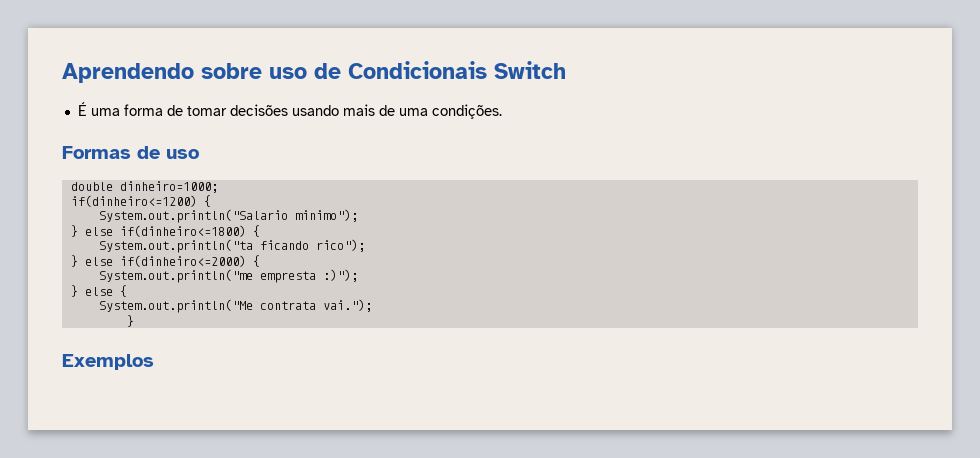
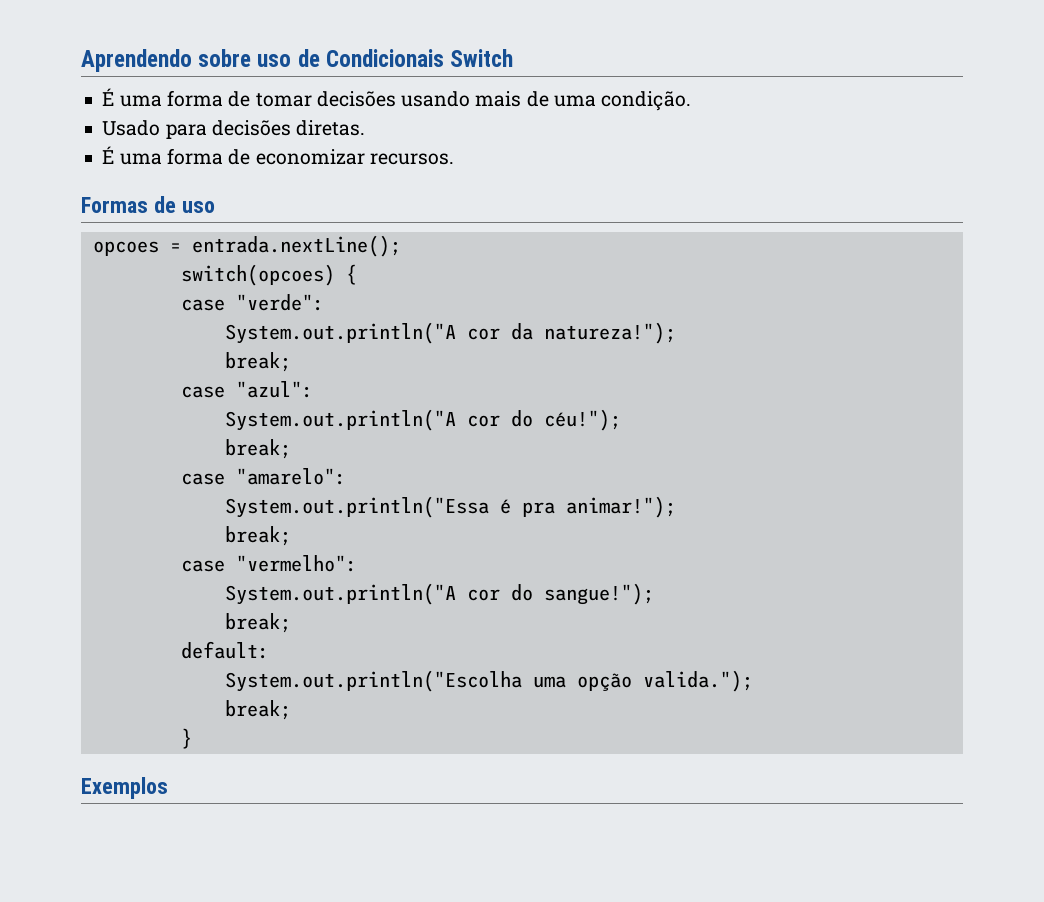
[431,104,502,119] [62,146,199,159] [70,181,218,193] [70,195,211,207] [98,209,358,223] [70,225,260,237] [98,239,365,253] [70,255,260,267] [98,269,358,283] [70,285,127,297] [98,299,372,313] condições. // Formas de uso // double dinheiro=1000; // if(dinheiro<=1200) { // System.out.println("Salario minimo"); // } else if(dinheiro<=1800) { // System.out.println("ta ficando rico"); // } else if(dinheiro<=2000) { // System.out.println("me empresta :)"); // } else { // System.out.println("Me contrata vai."); -> [601,91,692,111] [102,120,366,139] [102,146,454,165] [81,196,215,213] [92,235,401,257] [180,264,357,286] [180,294,324,311] [224,322,676,344] [224,352,291,372] [180,381,313,398] [224,409,621,431] [224,439,291,459] [180,468,346,485] [224,496,676,518] [224,526,291,546] [180,555,357,572] [224,583,654,605] [224,613,291,633] [180,641,269,659] [224,670,753,692] [224,700,291,720] condição. // Usado para decisões diretas. // É uma forma de economizar recursos. // Formas de uso // opcoes = entrada.nextLine(); // switch(opcoes) { // case "verde": // System.out.println("A cor da natureza!"); // break; // case "azul": // System.out.println("A cor do céu!"); // break; // case "amarelo": // System.out.println("Essa é pra animar!"); // break; // case "vermelho": // System.out.println("A cor do sangue!"); // break; // default: // System.out.println("Escolha uma opção valida."); // break;

